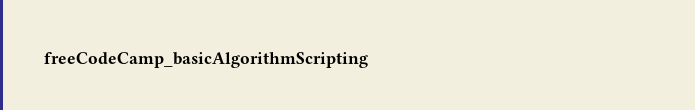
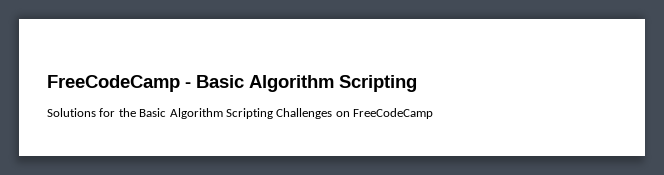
[44,52,368,68] freeCodeCamp_basicAlgorithmScripting -> [47,75,417,92] [47,108,433,119] FreeCodeCamp - Basic Algorithm Scripting // Solutions for the Basic Algorithm Scripting Challenges on FreeCodeCamp

